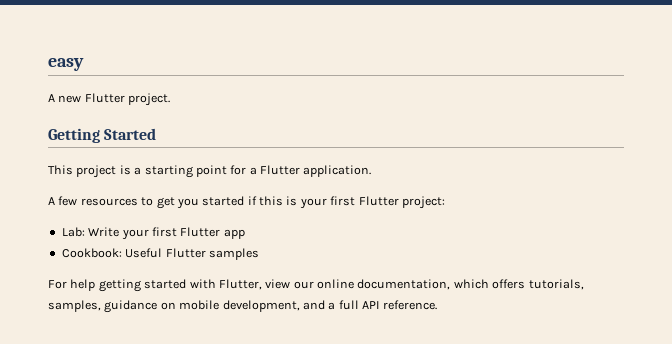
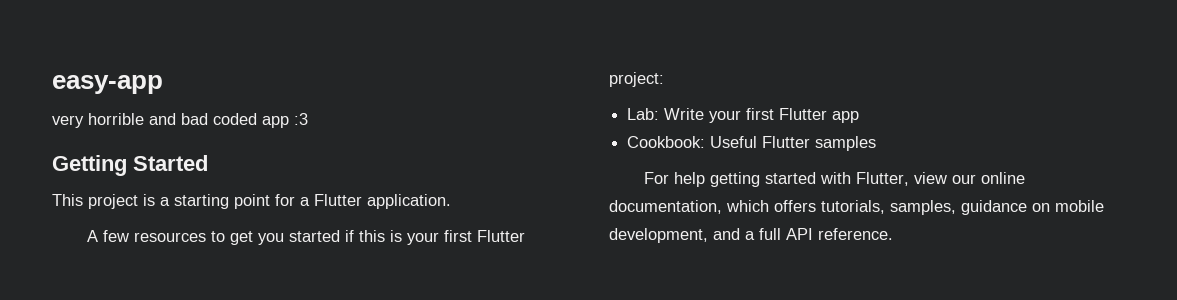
[48,58,84,71] [48,93,171,106] easy // A new Flutter project. -> [52,75,163,94] [52,113,308,128] easy-app // very horrible and bad coded app :3

